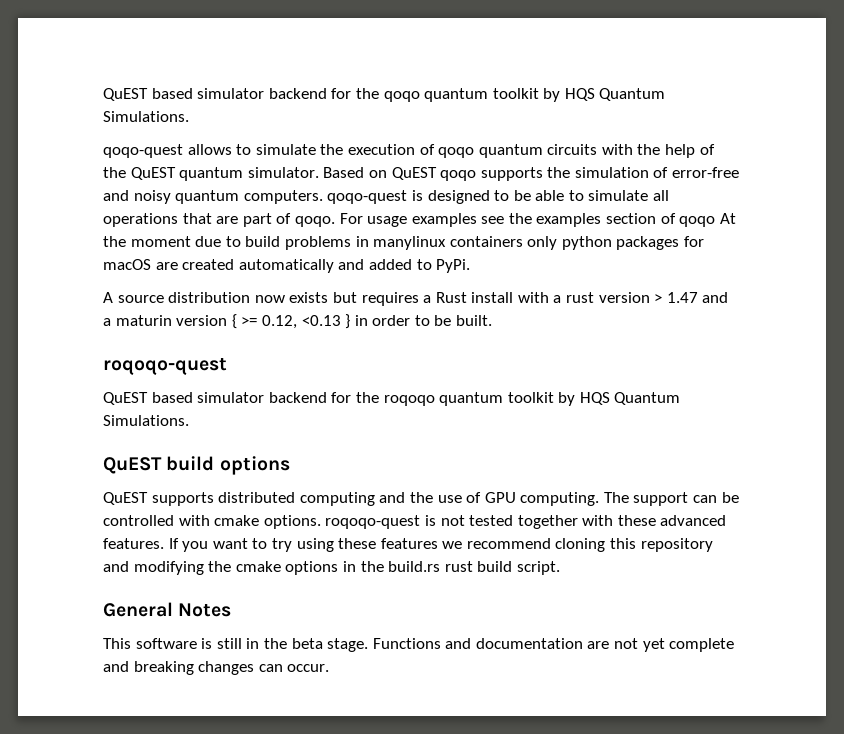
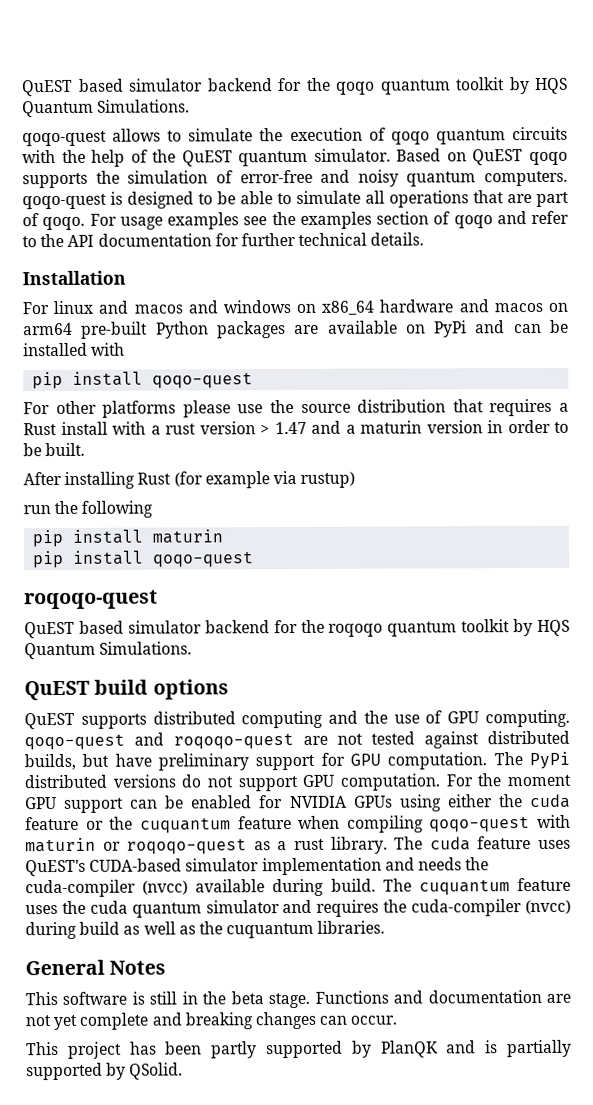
[719,213,736,224] [103,236,705,250] [103,259,471,273] [103,292,357,303] At the moment due to build problems in manylinux containers only python packages for macOS are created automatically and added to PyPi. // A source distribution now exists but -> [496,210,569,225] [22,232,425,248] [22,270,126,286] [22,299,568,315] [23,319,569,339] [23,342,126,357] [32,371,254,390] [23,399,484,418] and refer to the API documentation for further technical details. // Installation // For linux and macos and windows on x86_64 hardware and macos on arm64 pre-built Python packages are available on PyPi and can be installed with // pip install qoqo-quest // For other platforms please use the source distribution that
[231,314,351,329] { >= 0.12, <0.13 } -> (483, 427) none
(493, 320) none -> [23,470,356,489] [23,500,154,518] [32,529,224,548] [32,550,255,569] // After installing Rust (for example via rustup) // run the following // pip install maturin // pip install qoqo-quest
[603,492,739,506] [103,515,727,529] [103,538,713,552] [103,561,560,575] The support can be controlled with cmake options. roqoqo-quest is not tested together with these advanced features. If you want to try using these features we recommend cloning this repository and modifying the cmake options in the build.rs rust build script. -> [24,730,570,751] [24,751,570,771] [24,773,572,792] [25,793,571,813] [25,814,571,834] [25,836,572,855] [25,857,490,877] [25,877,571,898] [25,899,572,918] [25,920,386,940] qoqo-quest and roqoqo-quest are not tested against distributed builds, but have preliminary support for GPU computation. The PyPi distributed versions do not support GPU computation. For the moment GPU support can be enabled for NVIDIA GPUs using either the cuda feature or the cuquantum feature when compiling qoqo-quest with maturin or roqoqo-quest as a rust library. The cuda feature uses QuEST's CUDA-based simulator implementation and needs the cuda-compiler (nvcc) available during build. The cuquantum feature uses the cuda quantum simulator and requires the cuda-compiler (nvcc) during build as well as the cuquantum libraries.
(330, 668) none -> [26,1039,572,1059] [26,1062,184,1081] // This project has been partly supported by PlanQK and is partially supported by QSolid.

